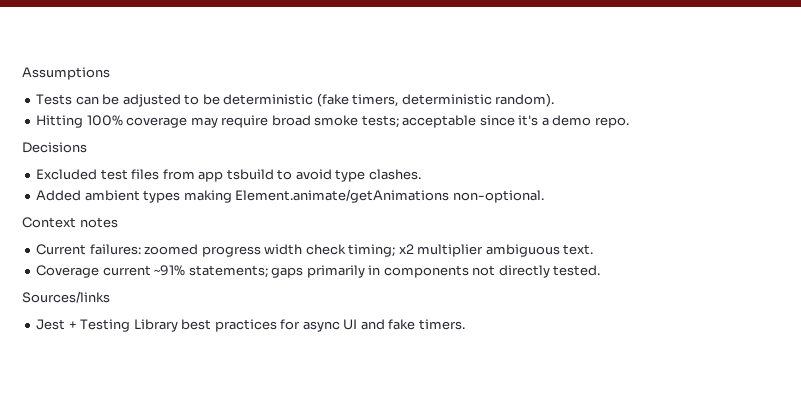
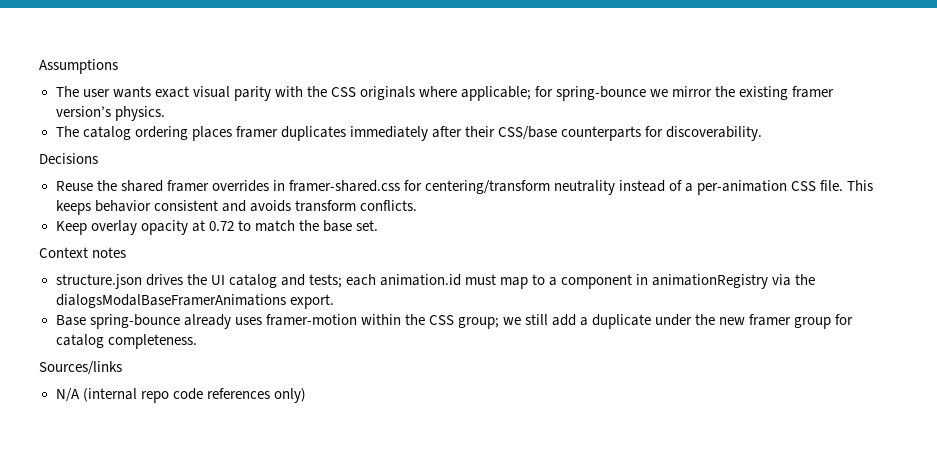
[36,93,555,107] [36,115,629,128] [22,142,87,153] [36,169,421,182] [36,189,544,203] [22,217,118,228] [36,244,594,257] [36,265,601,278] [22,291,110,303] [36,319,465,332] Tests can be adjusted to be deterministic (fake timers, deterministic random). // Hitting 100% coverage may require broad smoke tests; acceptable since it's a demo repo. // Decisions // Excluded test files from app tsbuild to avoid type clashes. // Added ambient types making Element.animate/getAnimations non-optional. // Context notes // Current failures: zoomed progress width check timing; x2 multiplier ambiguous text. // Coverage current ~91% statements; gaps primarily in components not directly tested. // Sources/links // Jest + Testing Library best practices for async UI and fake timers. -> [55,86,835,101] [55,106,165,121] [55,126,763,141] [39,153,98,164] [55,180,874,195] [55,200,417,215] [55,220,378,235] [39,247,127,258] [55,274,816,289] [55,294,334,309] [55,314,854,329] [55,334,197,349] [39,361,122,375] [55,388,306,403] The user wants exact visual parity with the CSS originals where applicable; for spring-bounce we mirror the existing framer version’s physics. // The catalog ordering places framer duplicates immediately after their CSS/base counterparts for discoverability. // Decisions // Reuse the shared framer overrides in framer-shared.css for centering/transform neutrality instead of a per-animation CSS file. This keeps behavior consistent and avoids transform conflicts. // Keep overlay opacity at 0.72 to match the base set. // Context notes // structure.json drives the UI catalog and tests; each animation.id must map to a component in animationRegistry via the dialogsModalBaseFramerAnimations export. // Base spring-bounce already uses framer-motion within the CSS group; we still add a duplicate under the new framer group for catalog completeness. // Sources/links // N/A (internal repo code references only)

